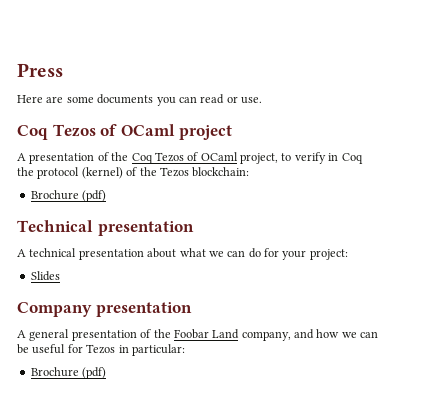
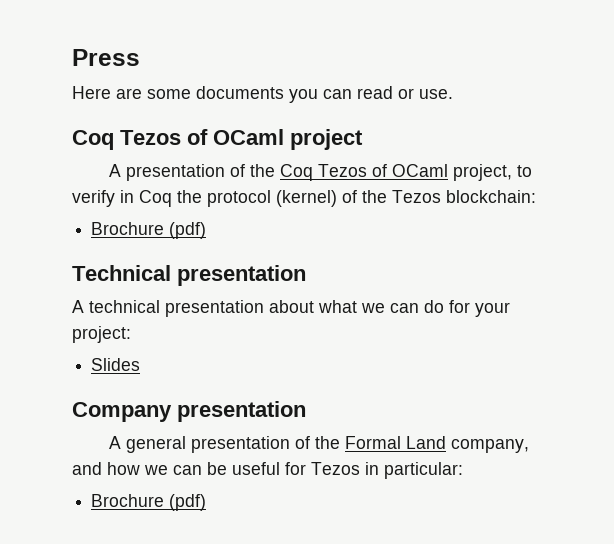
[173,329,209,339] Foobar -> [344,436,401,449] Formal

